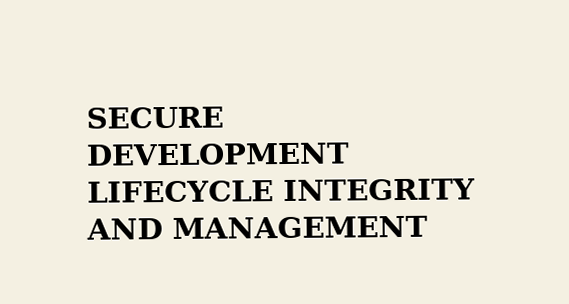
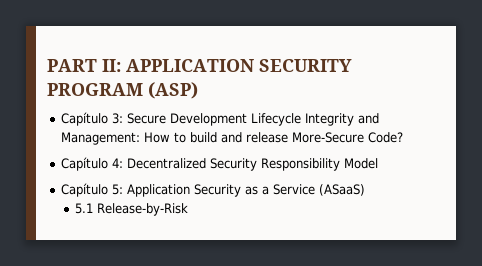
[86,106,224,129] [86,142,350,166] [87,178,475,203] [86,215,428,240] SECURE DEVELOPMENT LIFECYCLE INTEGRITY AND MANAGEMENT -> [47,59,352,72] [47,82,198,99] [60,112,379,126] [60,132,403,145] [60,157,378,171] [60,183,365,197] [75,203,189,216] PART II: APPLICATION SECURITY PROGRAM (ASP) // Capítulo 3: Secure Development Lifecycle Integrity and Management: How to build and release More-Secure Code? // Capítulo 4: Decentralized Security Responsibility Model // Capítulo 5: Application Security as a Service (ASaaS) // 5.1 Release-by-Risk

